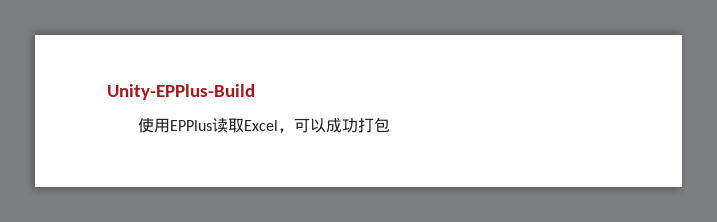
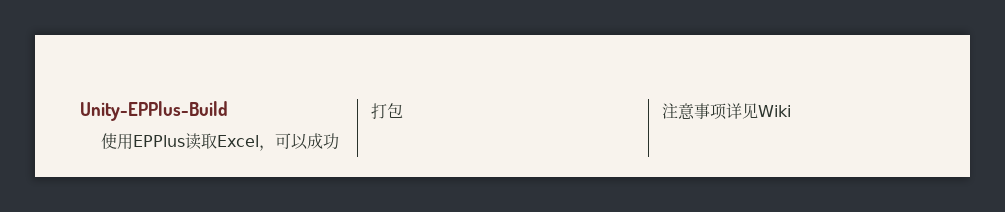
(391, 125) none -> [662,103,791,120] // 注意事项详见Wiki

